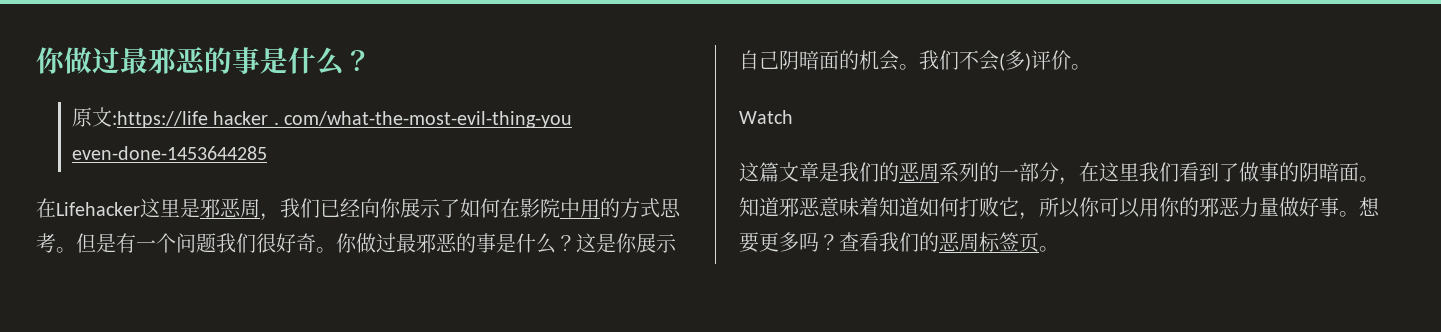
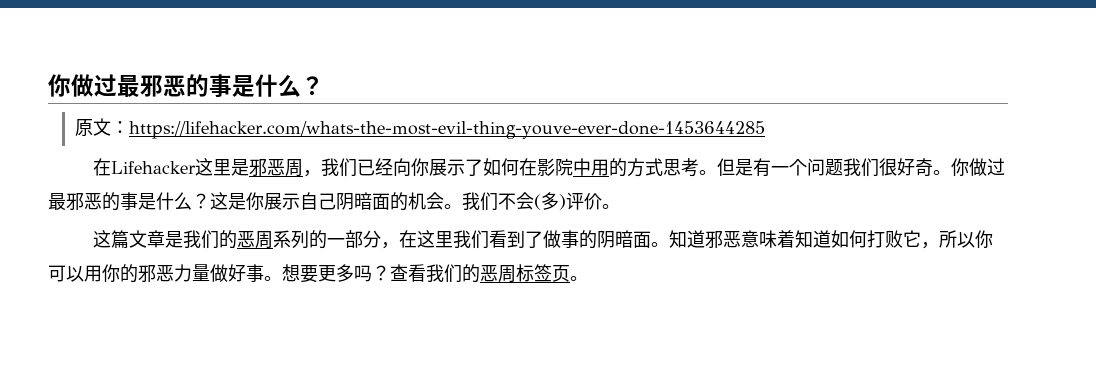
[111,111,573,128] [71,146,267,160] :https://life hacker . com/what-the-most-evil-thing-you even-done-1453644285 -> [110,121,765,139] ：https://lifehacker.com/whats-the-most-evil-thing-youve-ever-done-1453644285
[739,110,793,124] // Watch -> (620, 206) none

